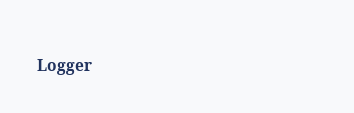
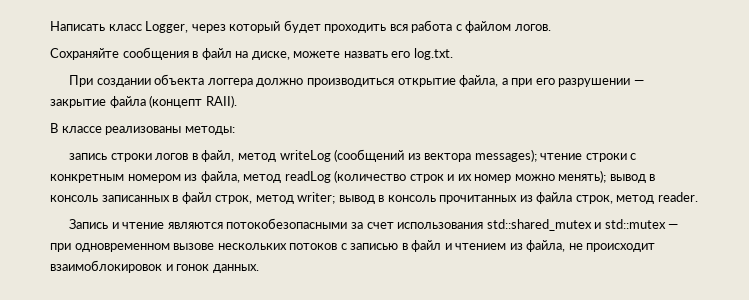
[37,59,92,75] Logger -> [50,20,551,33] [50,47,453,60] [69,74,644,87] [50,95,237,108] [50,123,235,135] [69,149,637,162] [50,170,656,183] [50,192,698,204] [69,218,679,231] [50,240,656,252] [50,260,259,273] Написать класс Logger, через который будет проходить вся работа с файлом логов. // Сохраняйте сообщения в файл на диске, можете назвать его log.txt. // При создании объекта логгера должно производиться открытие файла, а при его разрушении — закрытие файла (концепт RAII). // В классе реализованы методы: // запись строки логов в файл, метод writeLog (сообщений из вектора messages); чтение строки с конкретным номером из файла, метод readLog (количество строк и их номер можно менять); вывод в консоль записанных в файл строк, метод writer; вывод в консоль прочитанных из файла строк, метод reader. // Запись и чтение являются потокобезопасными за счет использования std::shared_mutex и std::mutex — при одновременном вызове нескольких потоков с записью в файл и чтением из файла, не происходит взаимоблокировок и гонок данных.

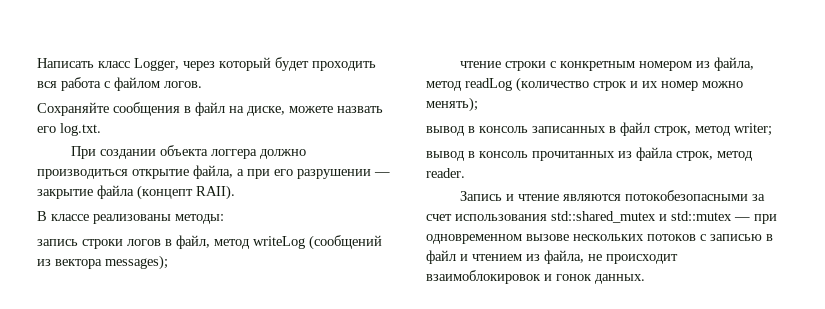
(537, 155) none -> (168, 262) //
(607, 176) none -> (478, 104) //
(336, 198) none -> (772, 129) //

